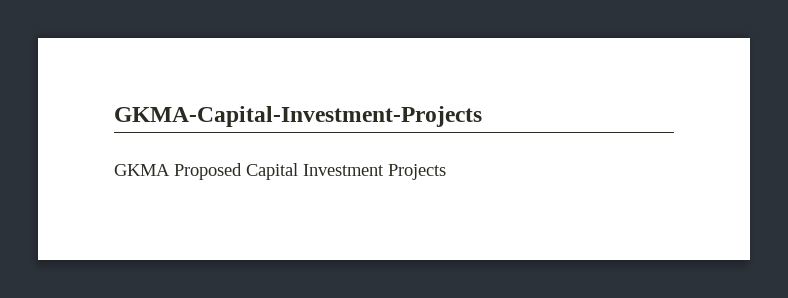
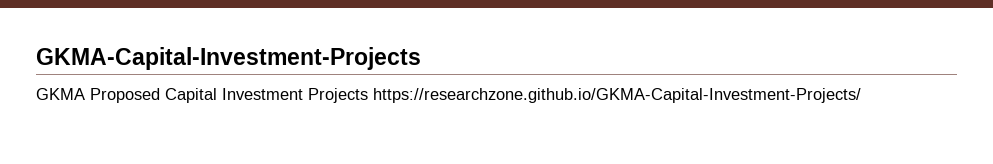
(446, 172) none -> [373,88,861,103] https://researchzone.github.io/GKMA-Capital-Investment-Projects/

